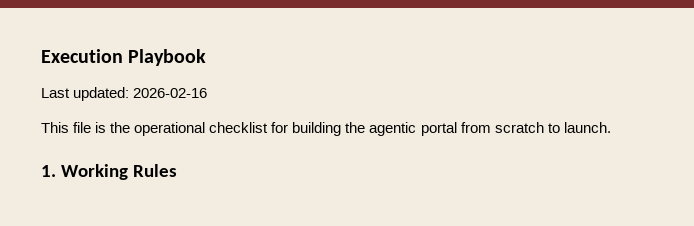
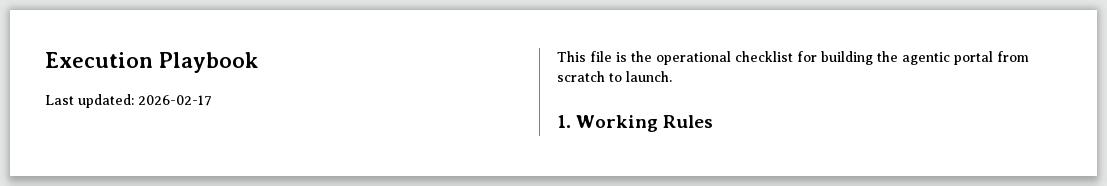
[133,88,208,98] 2026-02-16 -> [138,95,212,106] 2026-02-17

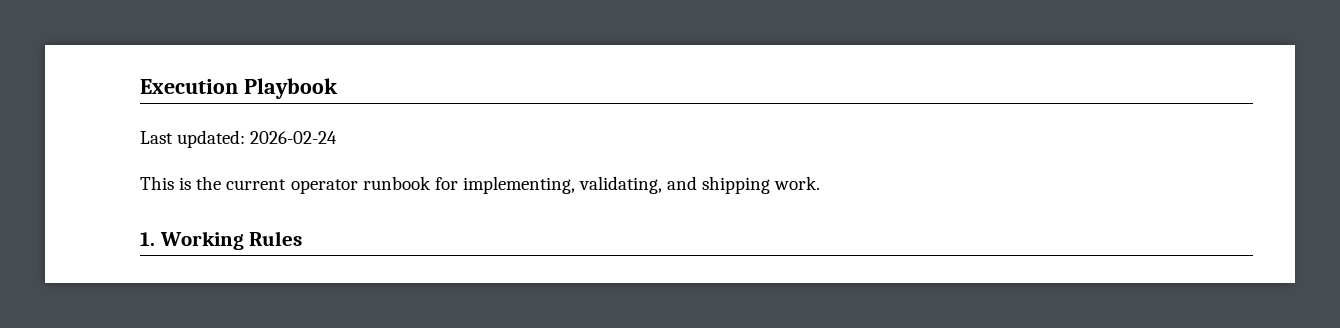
[138,95,212,106] 2026-02-17 -> [250,131,338,144] 2026-02-24
[590,51,612,62] file -> (174, 183) none
[656,51,1029,65] [557,71,672,82] operational checklist for building the agentic portal from scratch to launch. -> [226,176,821,194] current operator runbook for implementing, validating, and shipping work.

